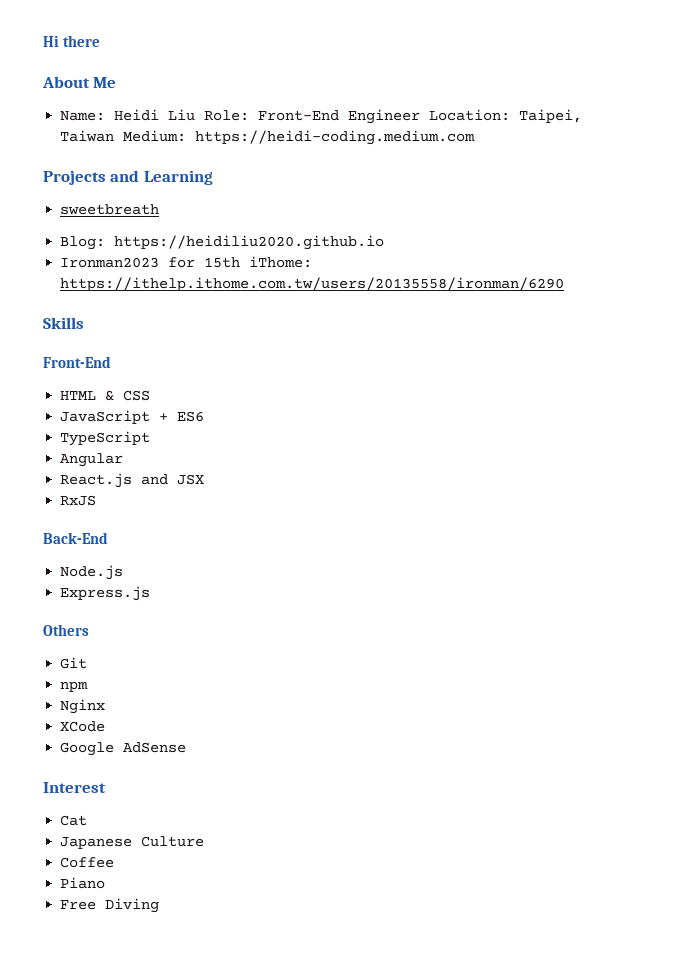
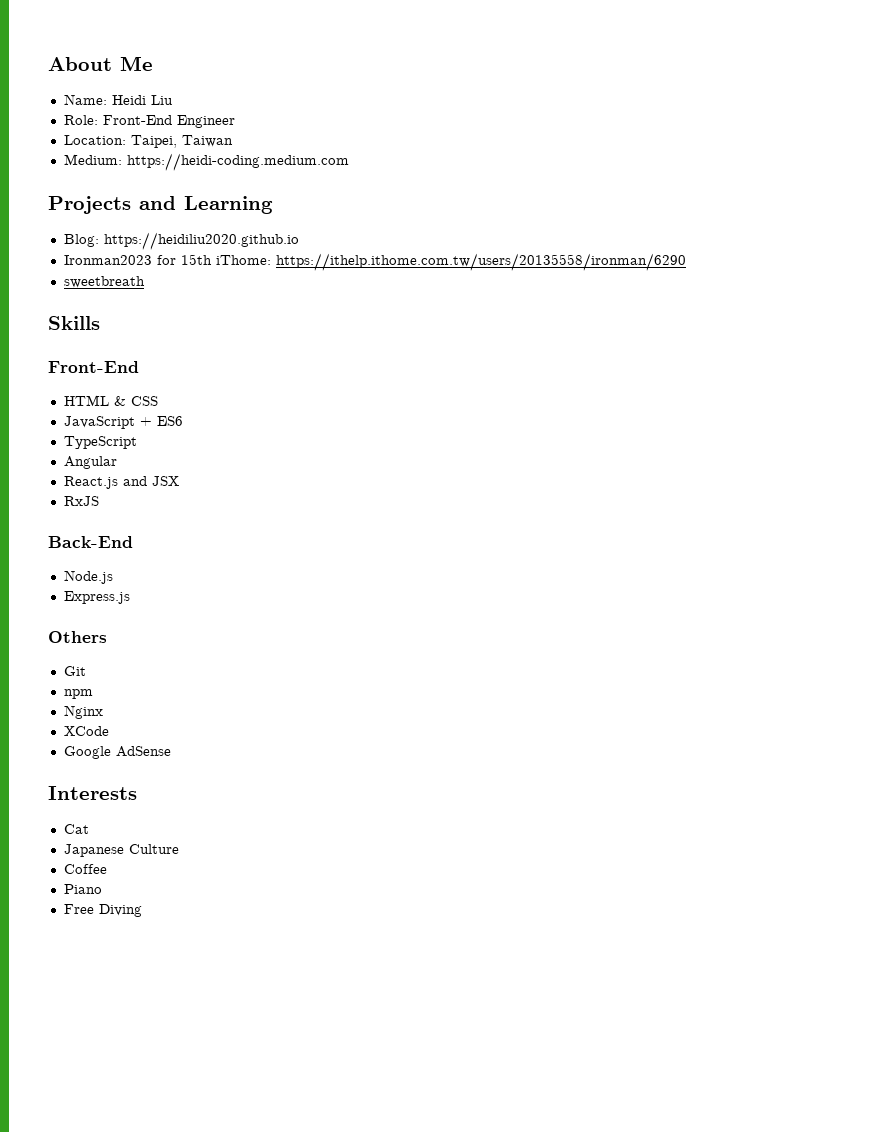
[43,35,101,47] Hi there // -> (48, 64) none
(196, 115) none -> (173, 100) //
(421, 116) none -> (235, 121) //
(115, 136) none -> (233, 141) //
[60,204,160,215] // sweetbreath -> (273, 205) none
(565, 284) none -> [63,276,145,288] // sweetbreath
[43,782,106,793] Interest -> [48,786,137,800] Interests

